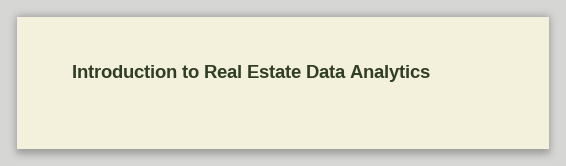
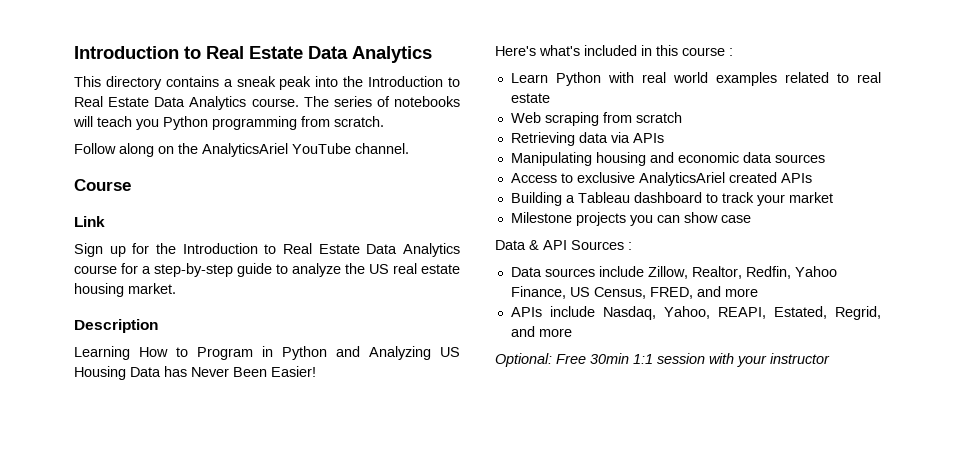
[72,65,430,82] Introduction to Real Estate Data Analytics -> [74,46,432,63] [74,76,461,90] [74,96,460,110] [73,116,384,130] [74,143,409,157] [74,179,131,191] [74,216,105,227] [74,243,460,257] [74,263,460,277] [74,283,176,297] [74,319,158,333] [74,346,460,360] [74,366,316,380] [495,45,733,56] [510,72,881,86] [510,93,550,103] [510,112,682,126] [510,132,664,146] [510,152,825,166] [510,172,812,186] [510,192,833,206] [510,212,751,226] [495,240,632,250] [510,266,837,279] [510,286,758,299] [510,306,881,320] [510,326,572,337] [495,353,830,367] Introduction to Real Estate Data Analytics // This directory contains a sneak peak into the Introduction to Real Estate Data Analytics course. The series of notebooks will teach you Python programming from scratch. // Follow along on the AnalyticsAriel YouTube channel. // Course // Link // Sign up for the Introduction to Real Estate Data Analytics course for a step-by-step guide to analyze the US real estate housing market. // Description // Learning How to Program in Python and Analyzing US Housing Data has Never Been Easier! // Here's what's included in this course : // Learn Python with real world examples related to real estate // Web scraping from scratch // Retrieving data via APIs // Manipulating housing and economic data sources // Access to exclusive AnalyticsAriel created APIs // Building a Tableau dashboard to track your market // Milestone projects you can show case // Data & API Sources : // Data sources include Zillow, Realtor, Redfin, Yahoo Finance, US Census, FRED, and more // APIs include Nasdaq, Yahoo, REAPI, Estated, Regrid, and more // Optional: Free 30min 1:1 session with your instructor

